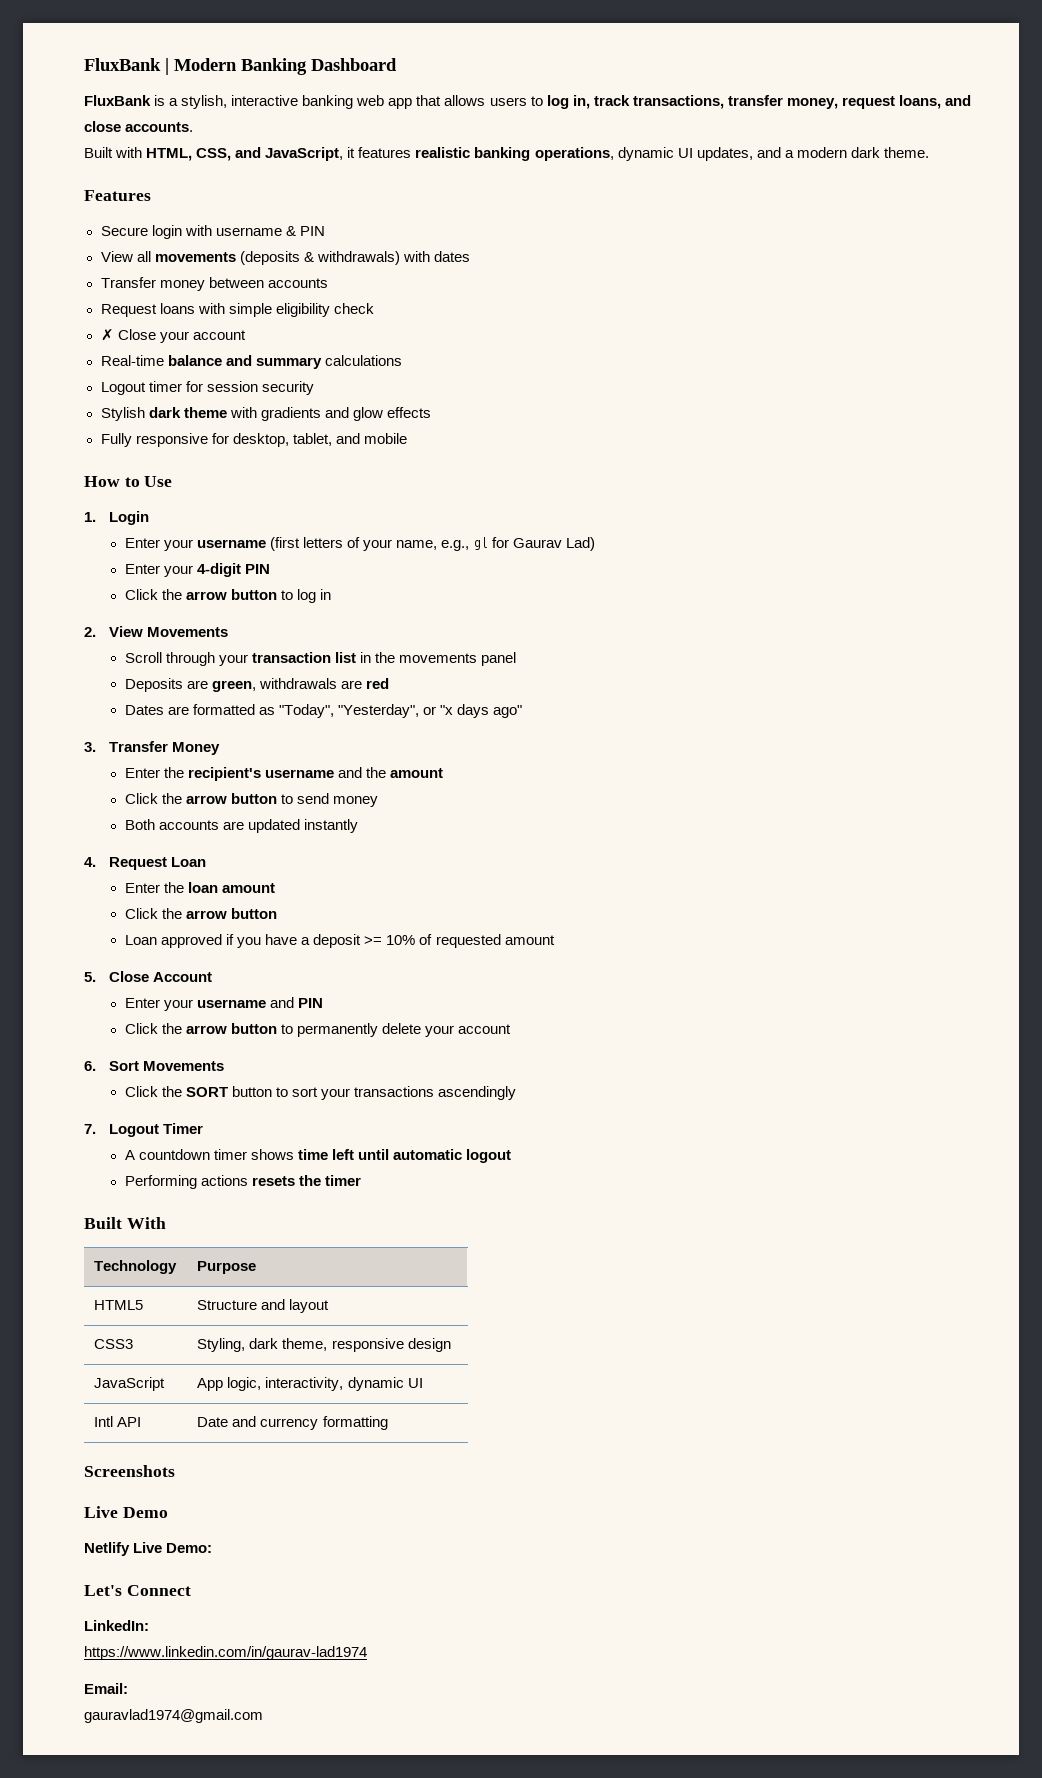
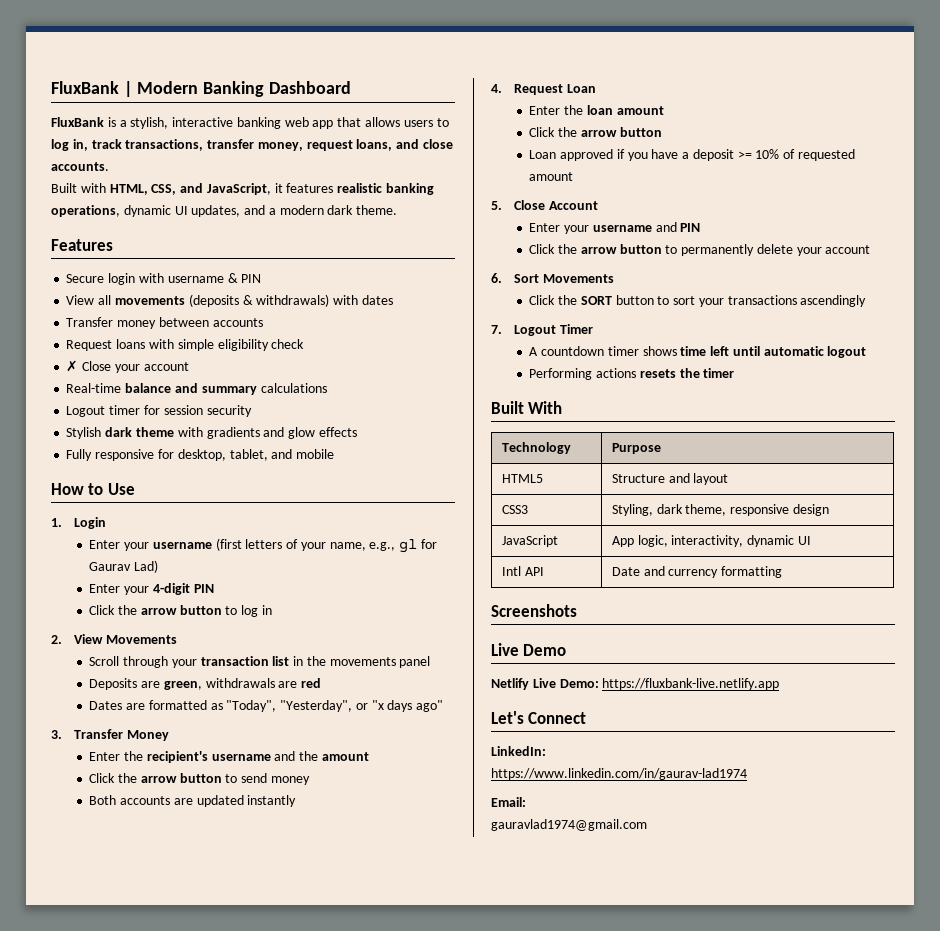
(213, 1548) none -> [602,678,780,690] https://fluxbank-live.netlify.app

